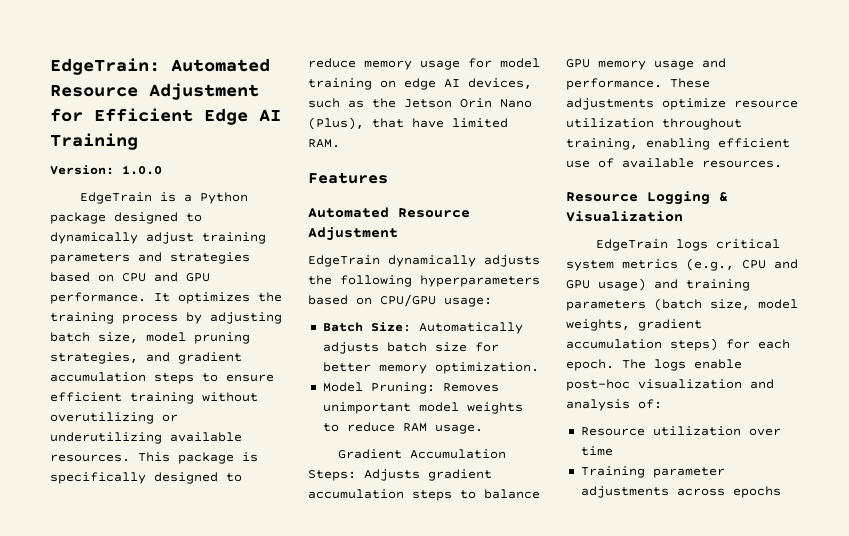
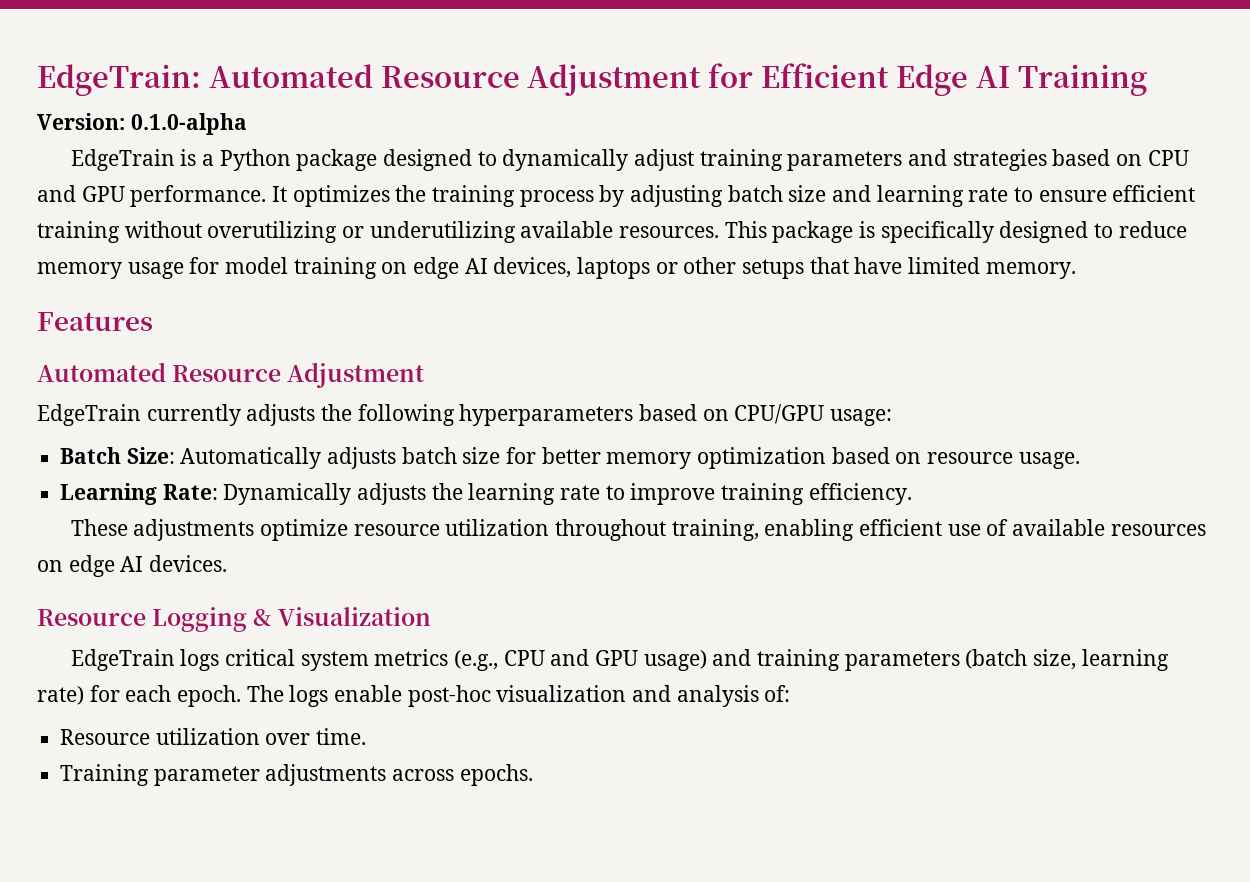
[122,165,162,175] 1.0.0 -> [130,113,247,135] 0.1.0-alpha
[98,332,250,344] [50,352,242,364] [50,372,194,384] size, model pruning strategies, and gradient accumulation steps -> [788,185,1009,207] size and learning rate
[308,98,532,108] [308,117,364,130] such as the Jetson Orin Nano (Plus), -> [577,257,805,279] laptops or other setups
[308,139,340,148] RAM. -> [985,262,1076,279] memory.
[388,255,476,267] dynamically -> [146,404,241,426] currently
[434,362,539,374] [322,382,499,394] [322,402,523,414] [322,422,483,434] [337,449,506,459] [308,469,492,481] [308,489,540,501] [566,58,726,70] [566,78,662,90] optimization. // Model Pruning: Removes unimportant model weights to reduce RAM usage. // Gradient Accumulation Steps: Adjusts gradient accumulation steps to balance GPU memory usage and performance. -> [697,447,1080,469] [60,483,912,505] optimization based on resource usage. // Learning Rate: Dynamically adjusts the learning rate to improve training efficiency. //
[702,160,782,168] resources. -> [1110,524,1206,536] [37,555,228,577] resources on edge AI devices.
[758,299,798,309] [566,319,702,331] [566,338,718,351] model weights, gradient accumulation steps) -> [1081,649,1169,671] [37,686,84,705] learning rate)
[580,446,613,456] time -> [316,728,367,745] time.
[732,486,781,498] epochs -> [459,764,533,786] epochs.

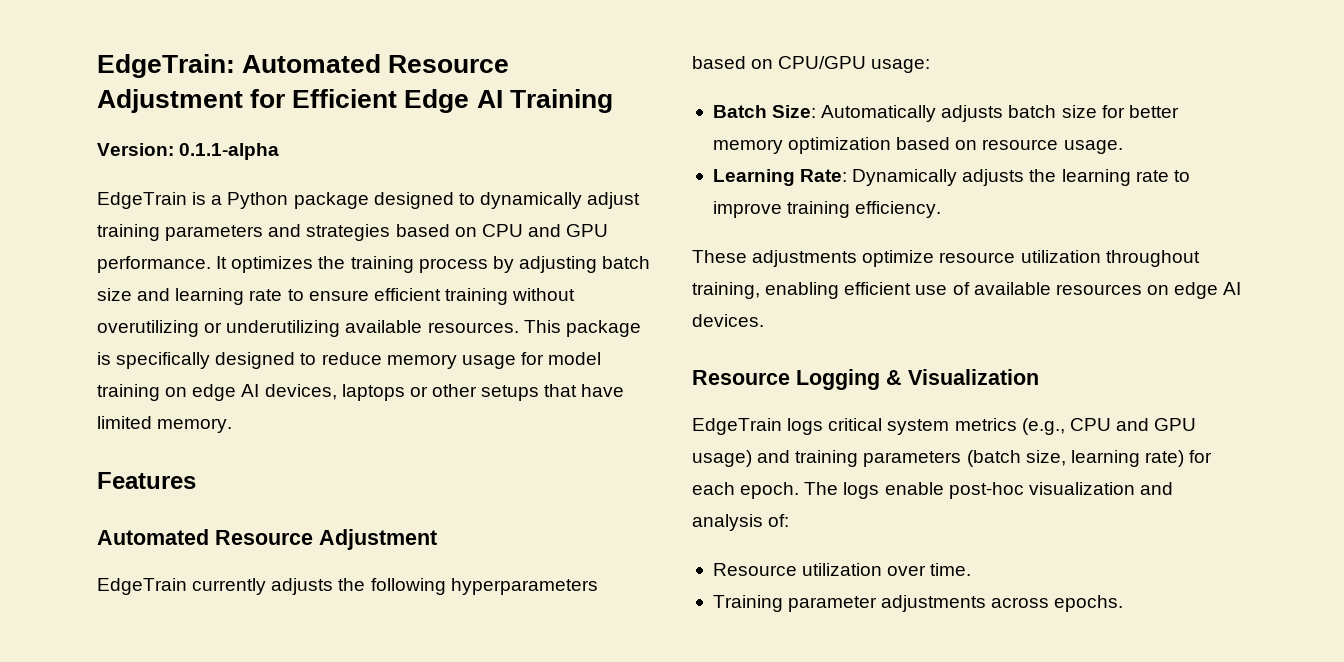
[130,113,247,135] 0.1.0-alpha -> [179,143,280,160] 0.1.1-alpha

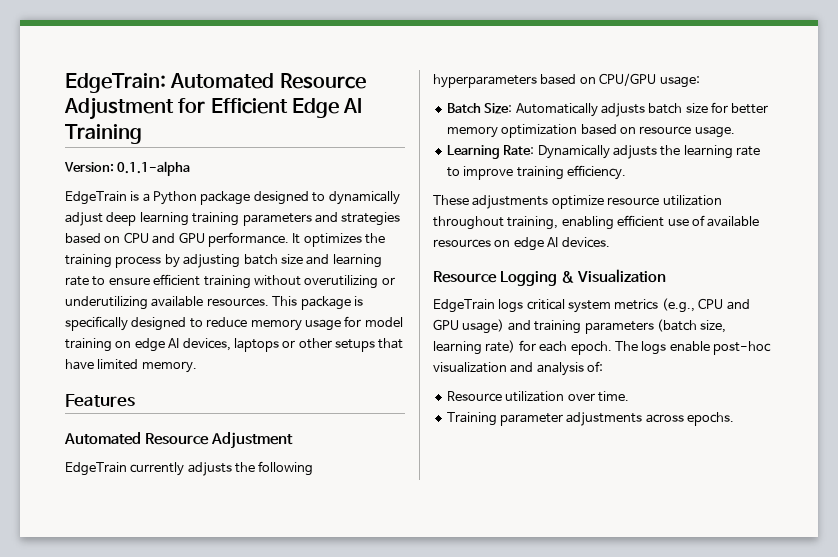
(641, 200) none -> [106,212,189,226] deep learning

